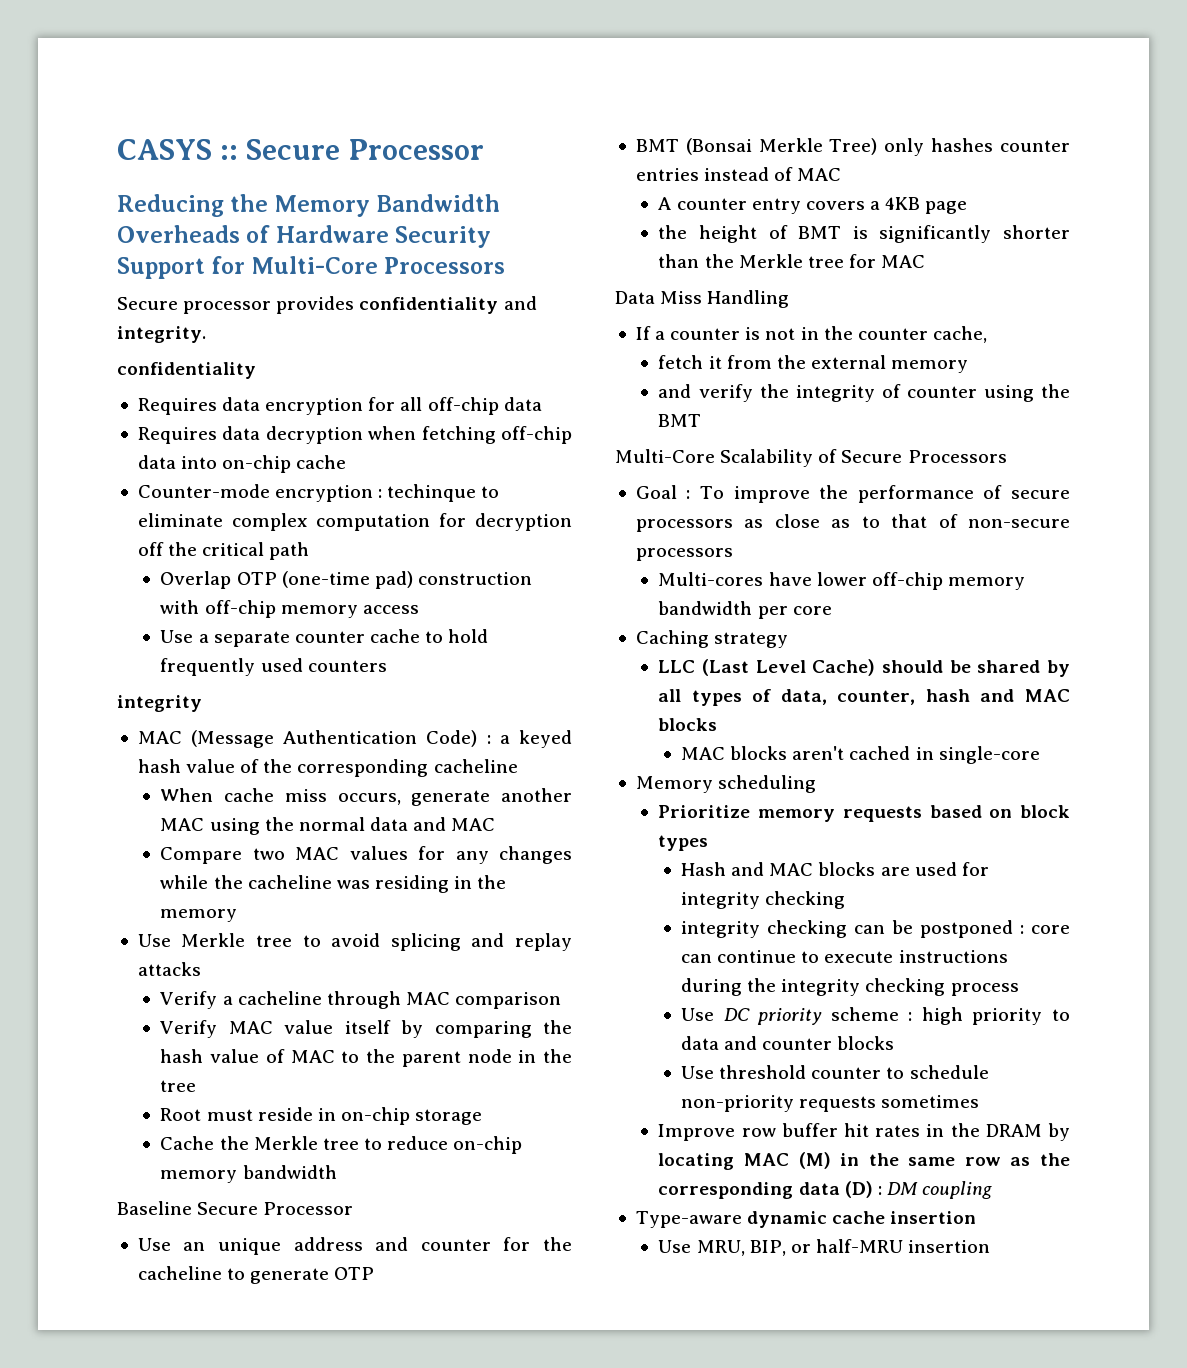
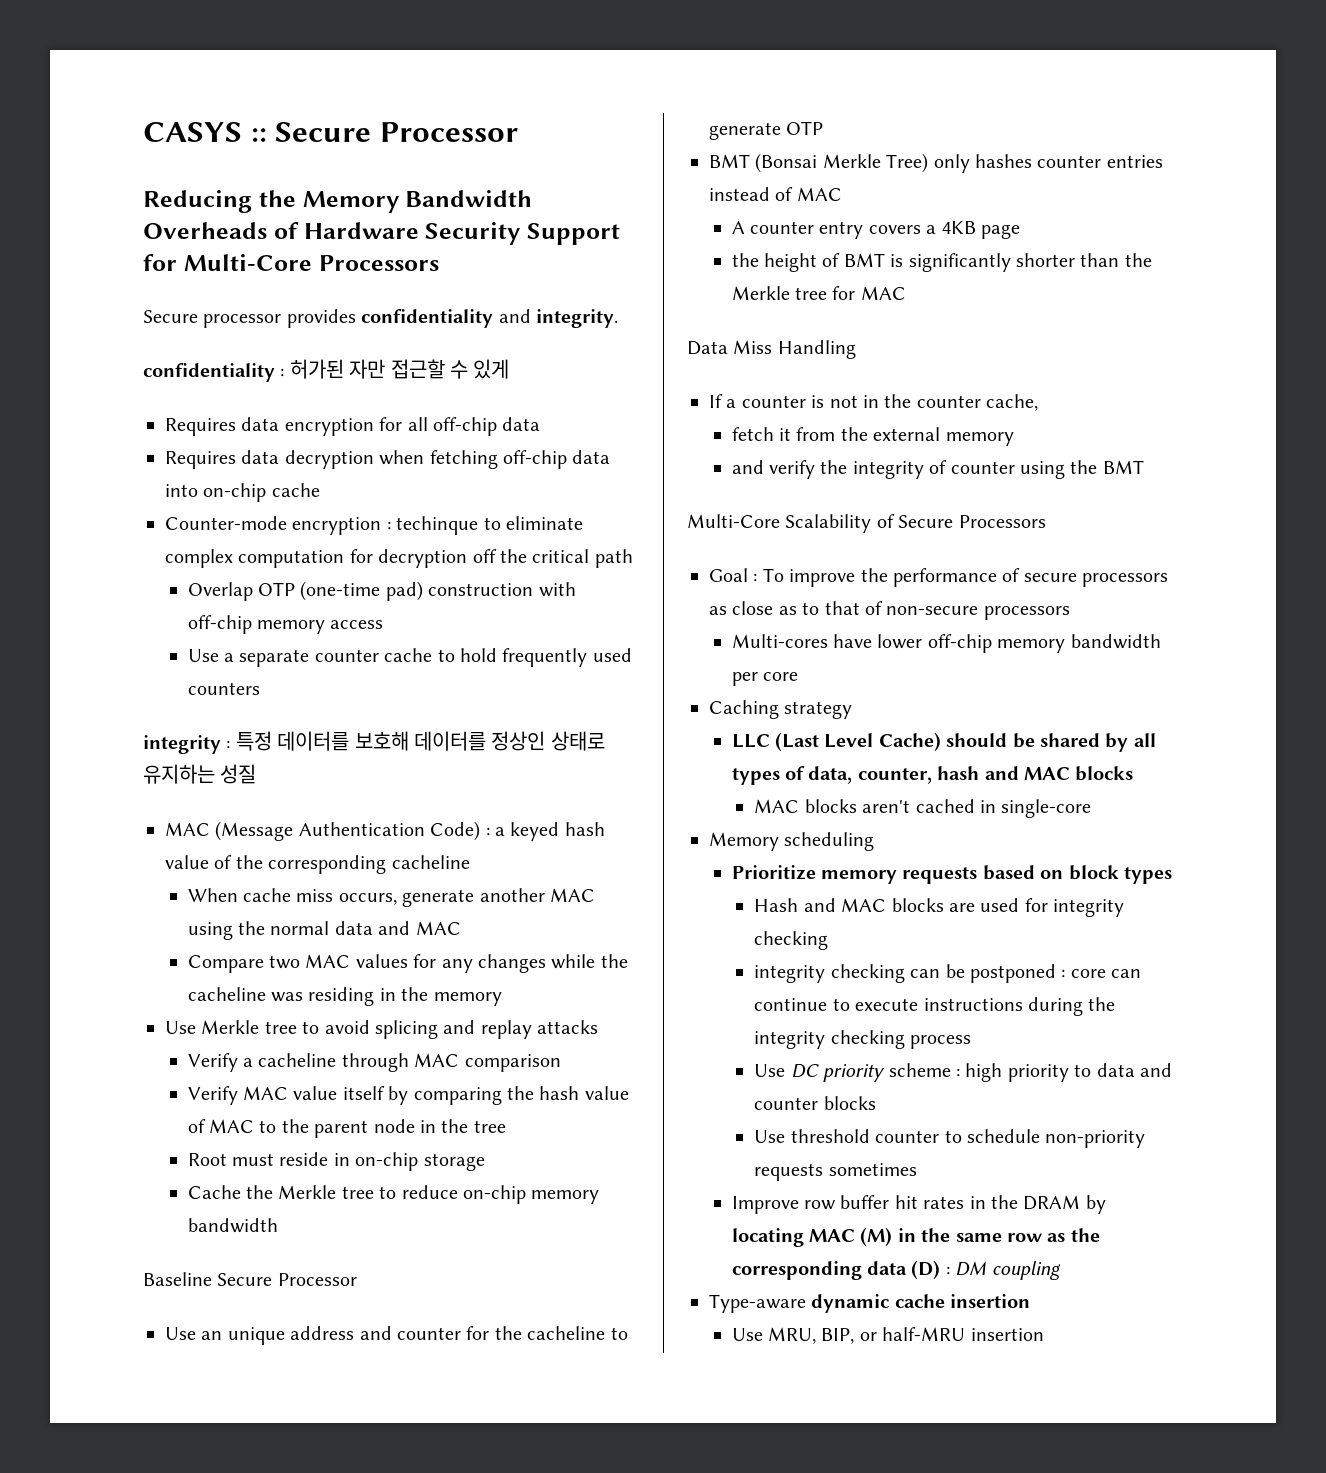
(256, 370) none -> [280,359,510,379] : 허가된 자만 접근할 수 있게
(202, 703) none -> [226,731,605,751] [143,764,257,784] : 특정 데이터를 보호해 데이터를 정상인 상태로 유지하는 성질

